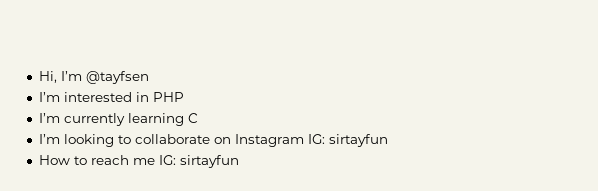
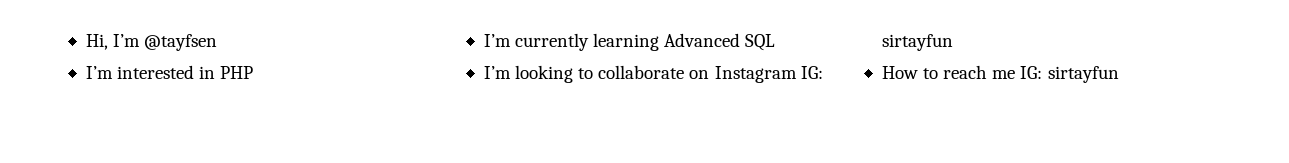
[187,113,198,123] C -> [664,33,776,51] Advanced SQL

